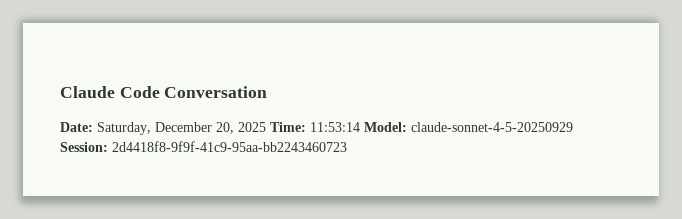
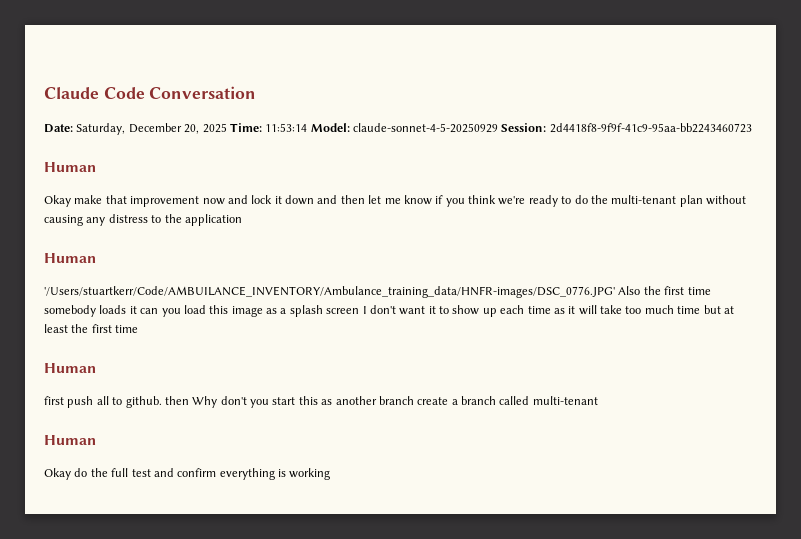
(347, 146) none -> [44,162,96,172] [44,195,746,207] [44,214,242,226] [44,253,96,263] [44,286,711,298] [44,305,734,317] [44,324,139,333] [44,363,96,373] [44,396,598,408] [44,435,96,445] [44,468,331,480] // Human // Okay make that improvement now and lock it down and then let me know if you think we're ready to do the multi-tenant plan without causing any distress to the application // Human // '/Users/stuartkerr/Code/AMBUILANCE_INVENTORY/Ambulance_training_data/HNFR-images/DSC_0776.JPG' Also the first time somebody loads it can you load this image as a splash screen I don't want it to show up each time as it will take too much time but at least the first time // Human // first push all to github. then Why don't you start this as another branch create a branch called multi-tenant // Human // Okay do the full test and confirm everything is working

